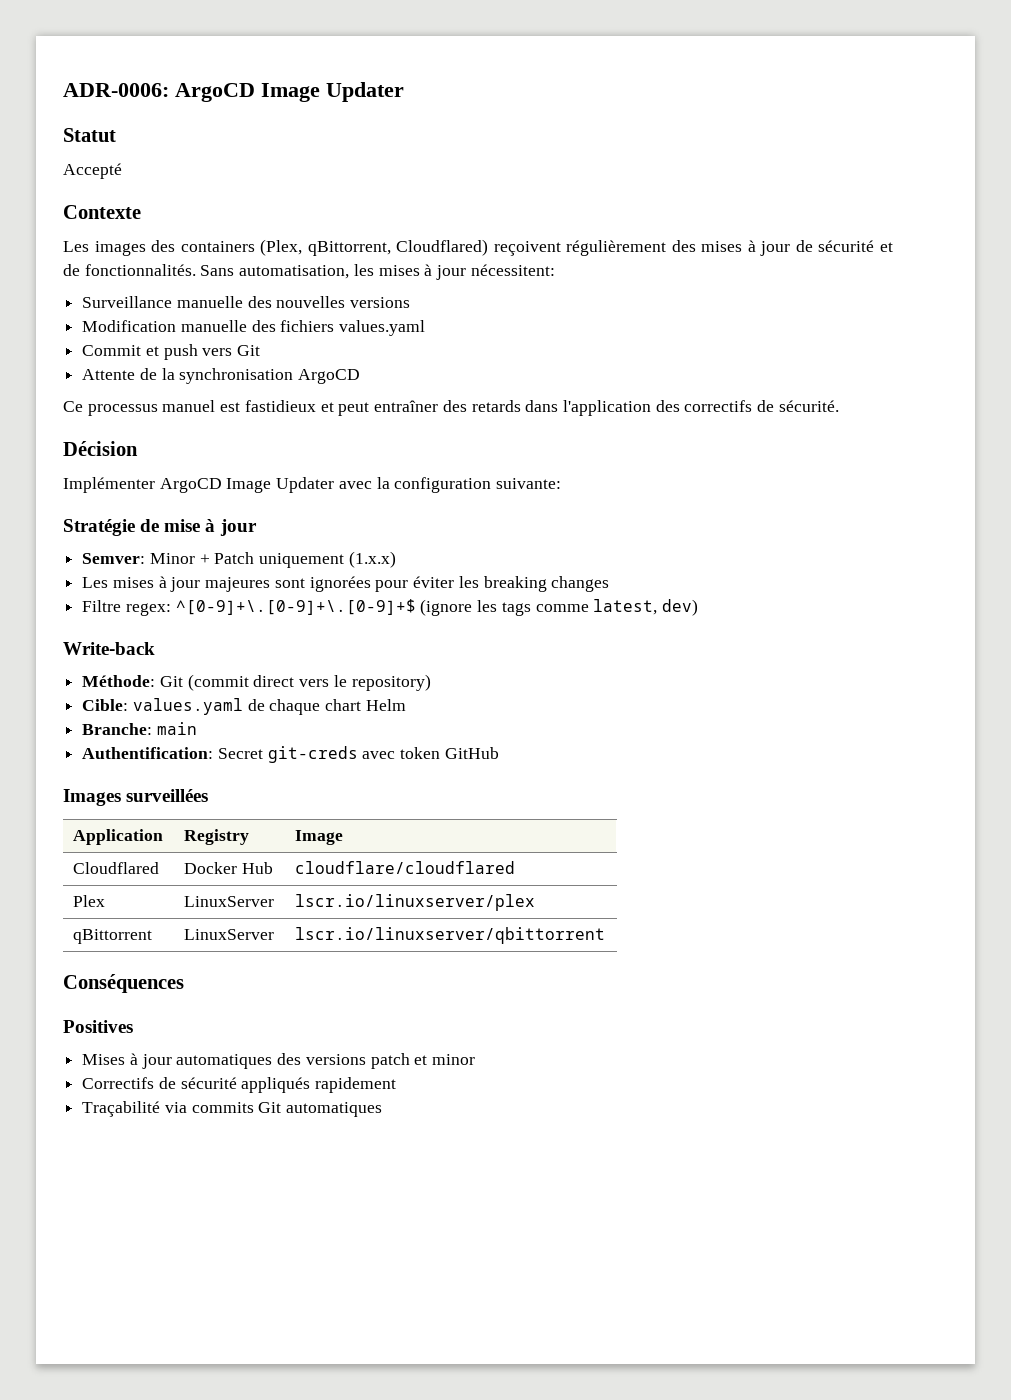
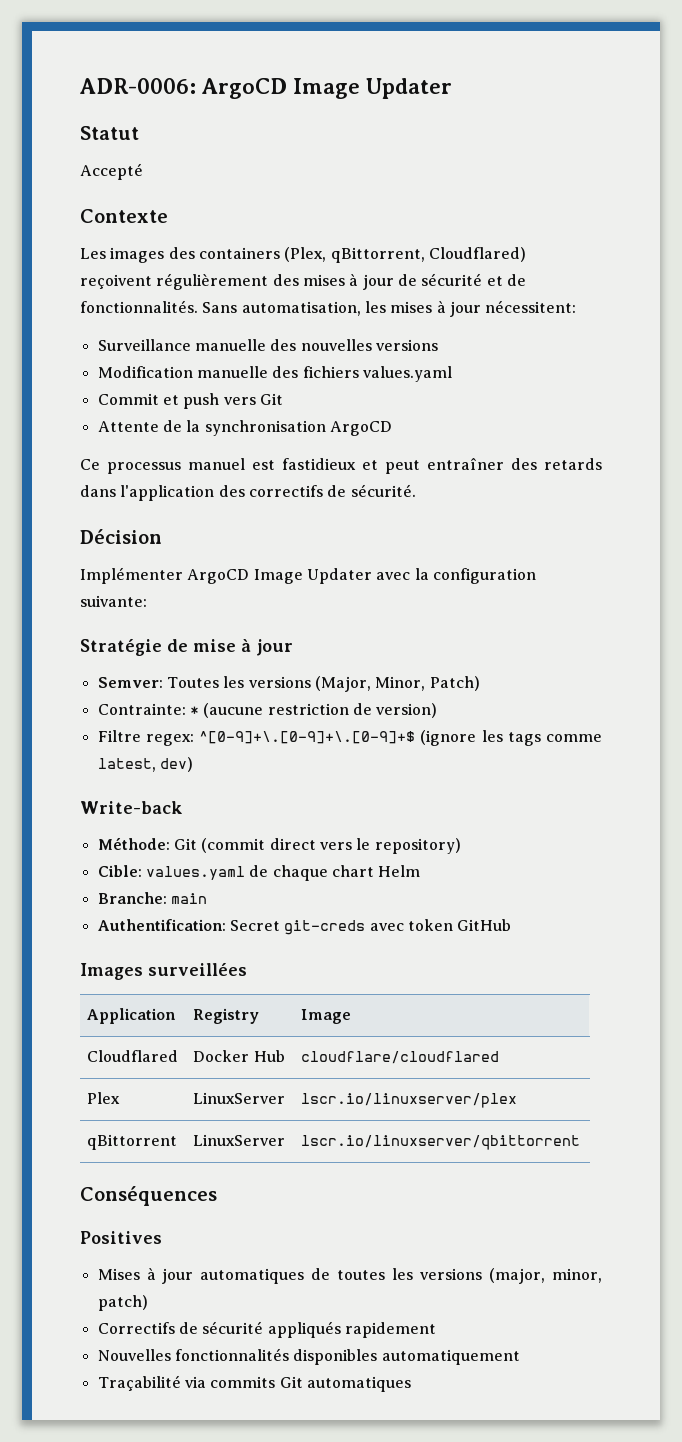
[149,551,396,568] [82,576,610,592] Minor + Patch uniquement (1.x.x) // Les mises à jour majeures sont ignorées pour éviter les breaking changes -> [166,676,480,692] [97,703,438,718] Toutes les versions (Major, Minor, Patch) // Contrainte: * (aucune restriction de version)
[277,1053,476,1069] des versions patch et minor -> [311,1268,602,1284] [97,1295,148,1311] de toutes les versions (major, minor, patch)
(397, 1085) none -> [97,1348,520,1365] // Nouvelles fonctionnalités disponibles automatiquement

